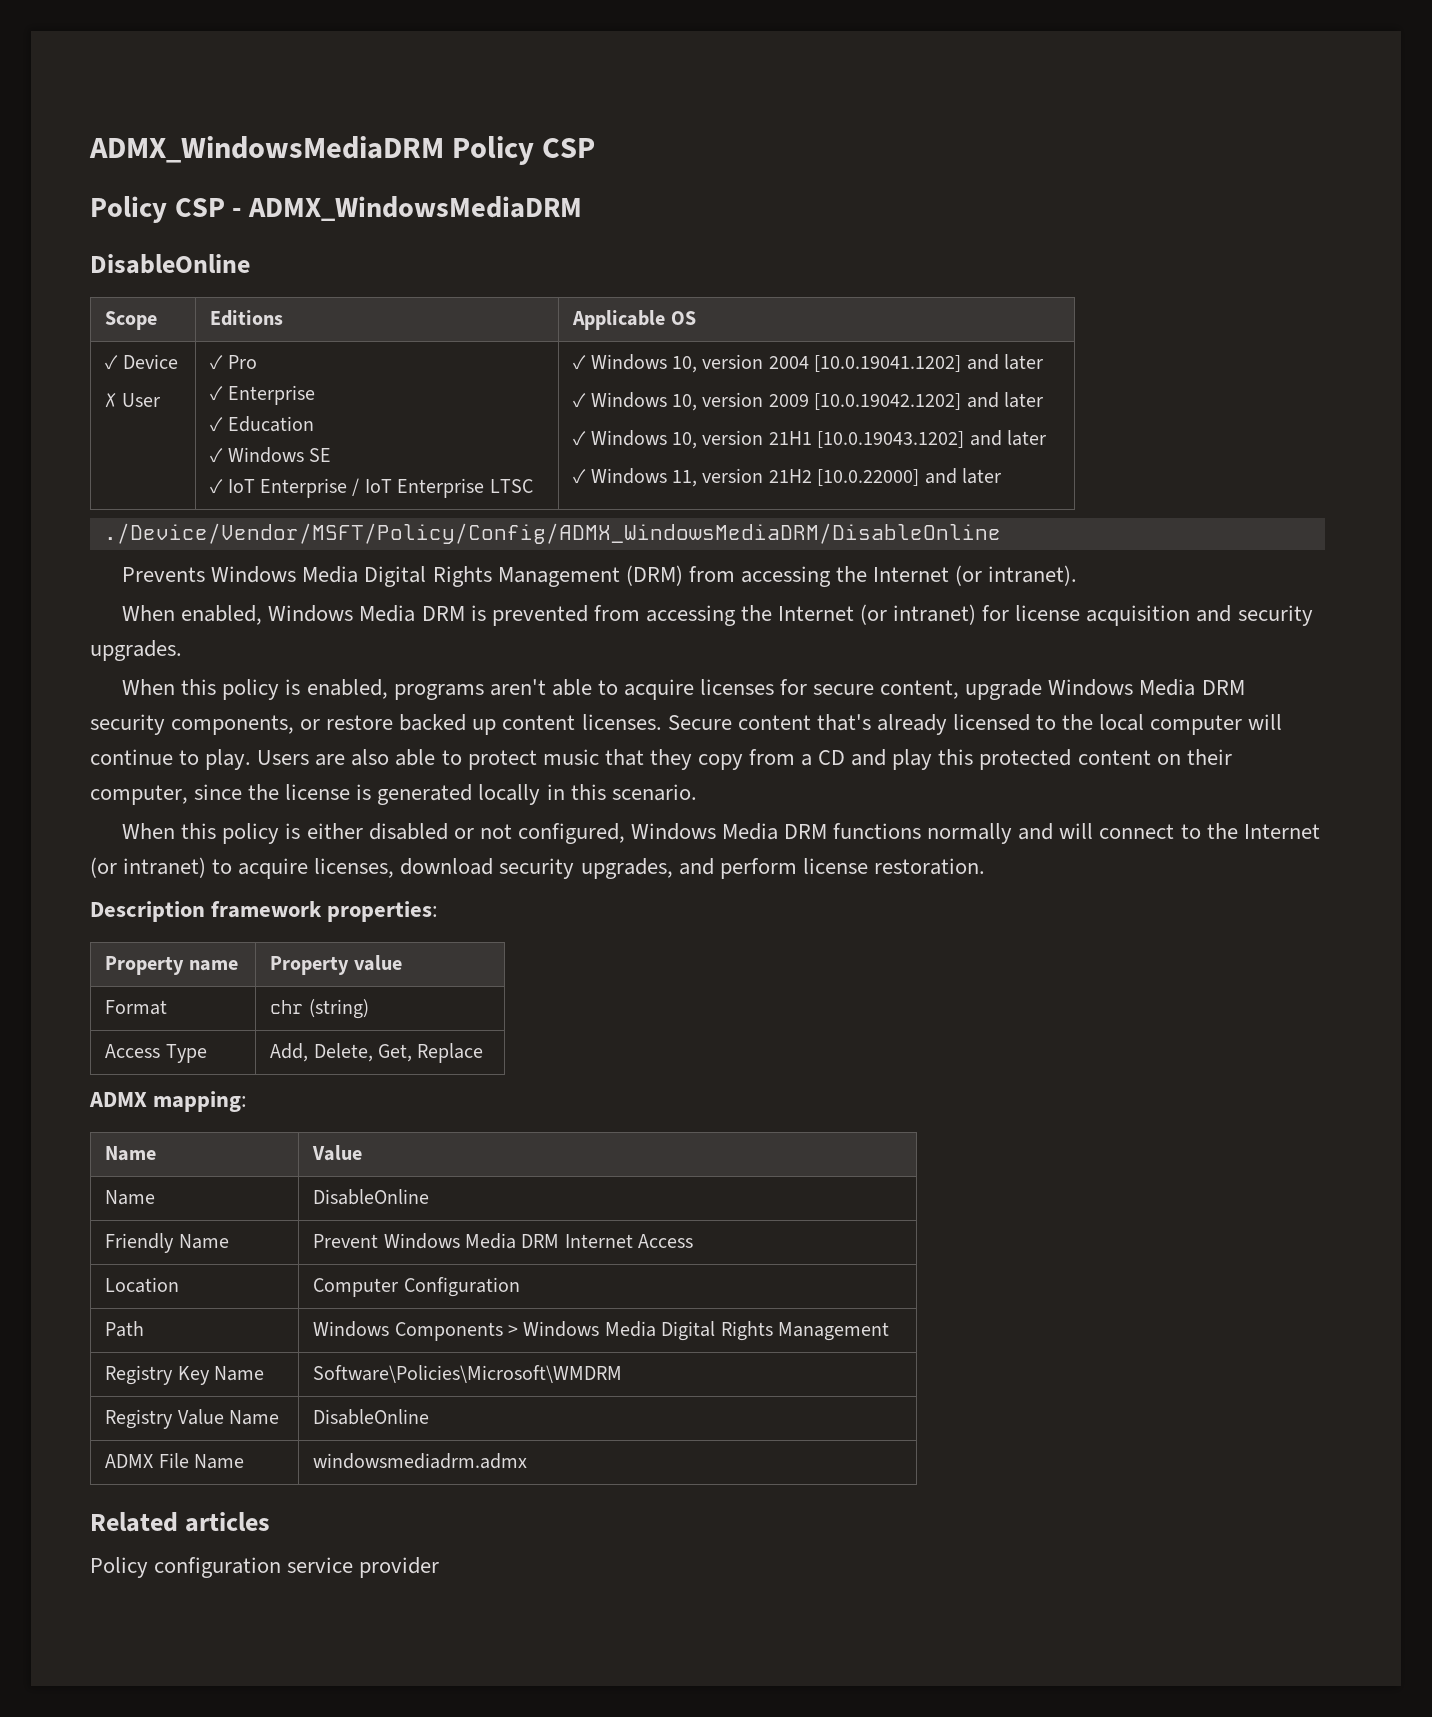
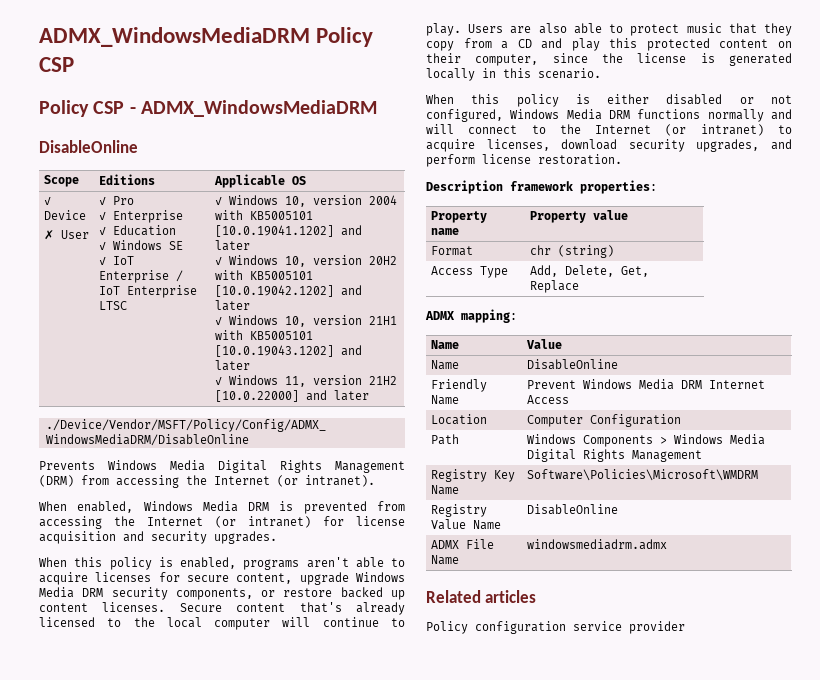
(809, 362) none -> [215,210,314,220] with KB5005101
[768,394,809,407] 2009 -> [369,256,398,265] [215,270,314,280] 20H2 with KB5005101
(812, 438) none -> [215,330,314,340] with KB5005101

